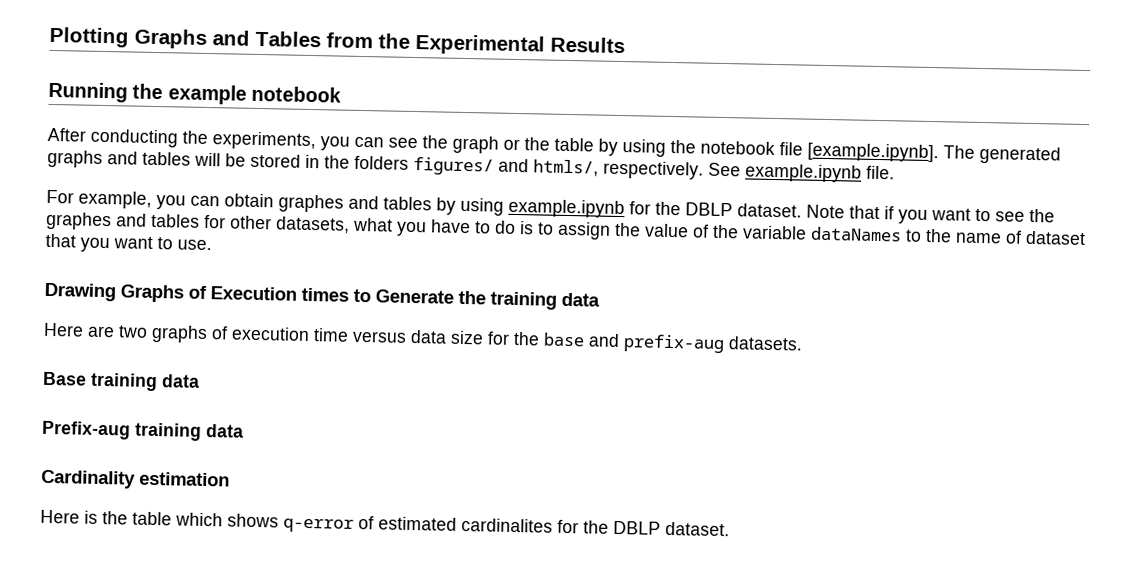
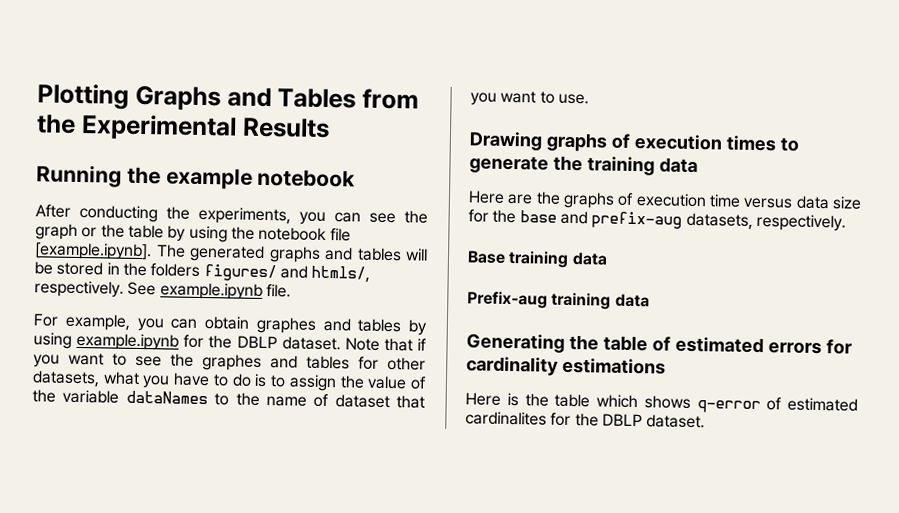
[120,284,297,303] Graphs of Execution -> [545,132,723,152] graphs of execution
[375,289,454,304] Generate -> [469,155,549,174] generate
[118,325,148,338] two -> [535,191,561,205] the
[728,336,803,351] datasets. -> [685,212,846,232] datasets, respectively.
[41,469,230,489] Cardinality estimation -> [466,333,852,355] [466,356,666,376] Generating the table of estimated errors for cardinality estimations

